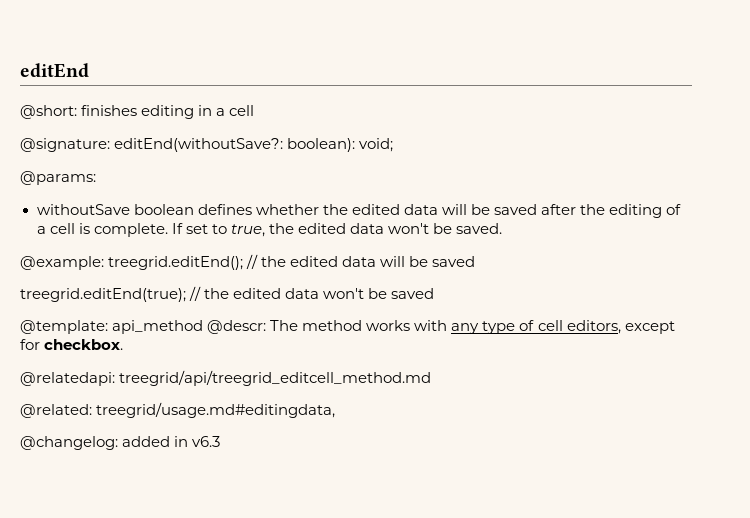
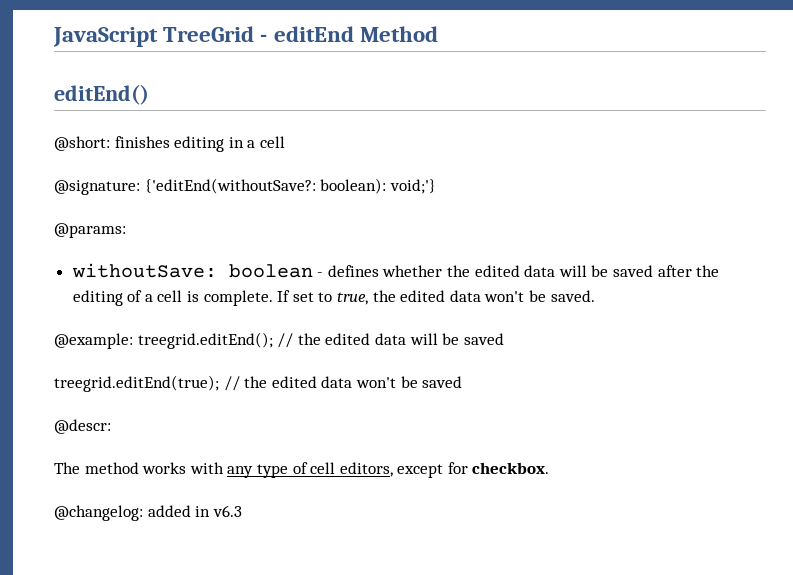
(20, 70) none -> [53,26,268,47] JavaScript TreeGrid -
(89, 70) none -> [359,26,438,42] [54,84,149,105] Method // editEnd()
[114,138,394,152] [20,171,96,185] [36,204,194,215] editEnd(withoutSave?: boolean): void; // @params: // withoutSave boolean -> [144,178,436,194] [54,223,126,238] [71,263,324,278] {'editEnd(withoutSave?: boolean): void;'} // @params: // withoutSave: boolean -
[20,320,204,334] @template: api_method -> (463, 382) none
(267, 327) none -> (111, 426) //
[20,370,432,386] [20,402,336,418] // @relatedapi: treegrid/api/treegrid_editcell_method.md // @related: treegrid/usage.md#editingdata, -> (550, 468) none

